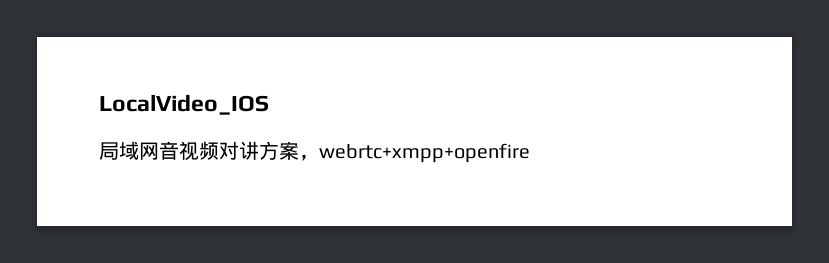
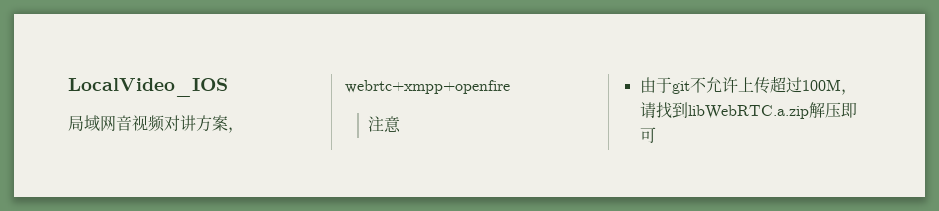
(530, 153) none -> [367,116,401,133] [639,76,857,95] [639,102,857,119] [639,127,656,143] // 注意 // 由于git不允许上传超过100M，请找到libWebRTC.a.zip解压即可

